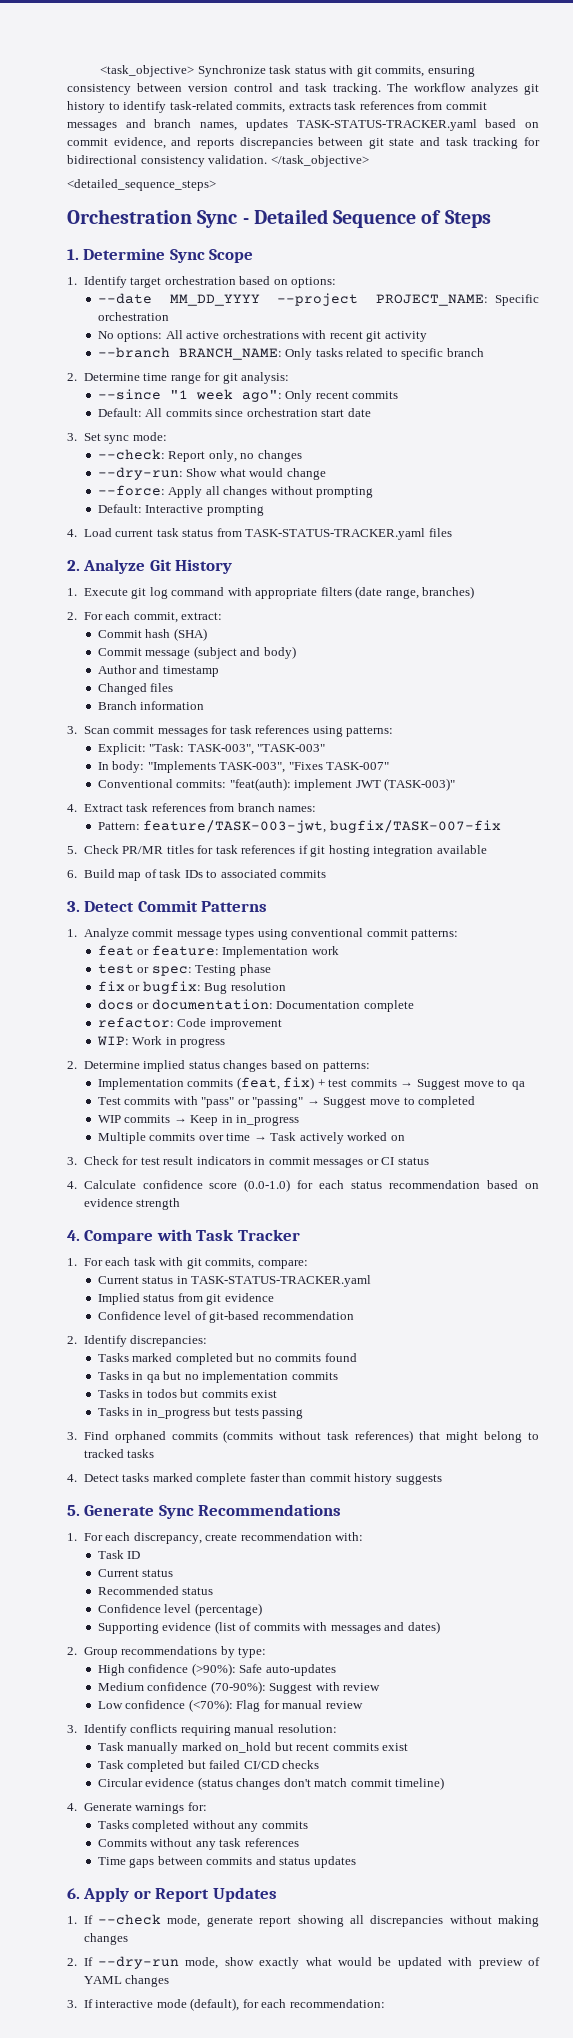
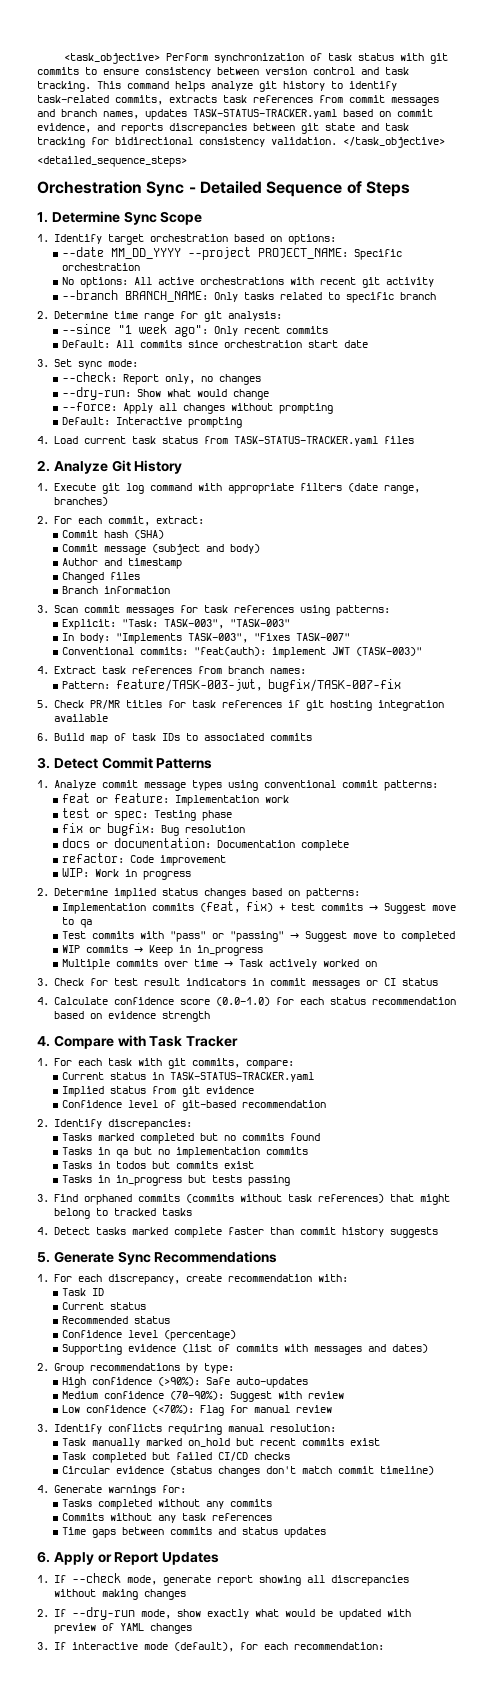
[197,65,266,77] Synchronize -> [165,53,322,63] Perform synchronization of
[375,66,475,77] commits, ensuring -> [37,67,139,75] commits to ensure
[387,83,518,95] The workflow analyzes -> [97,81,253,92] This command helps analyze

